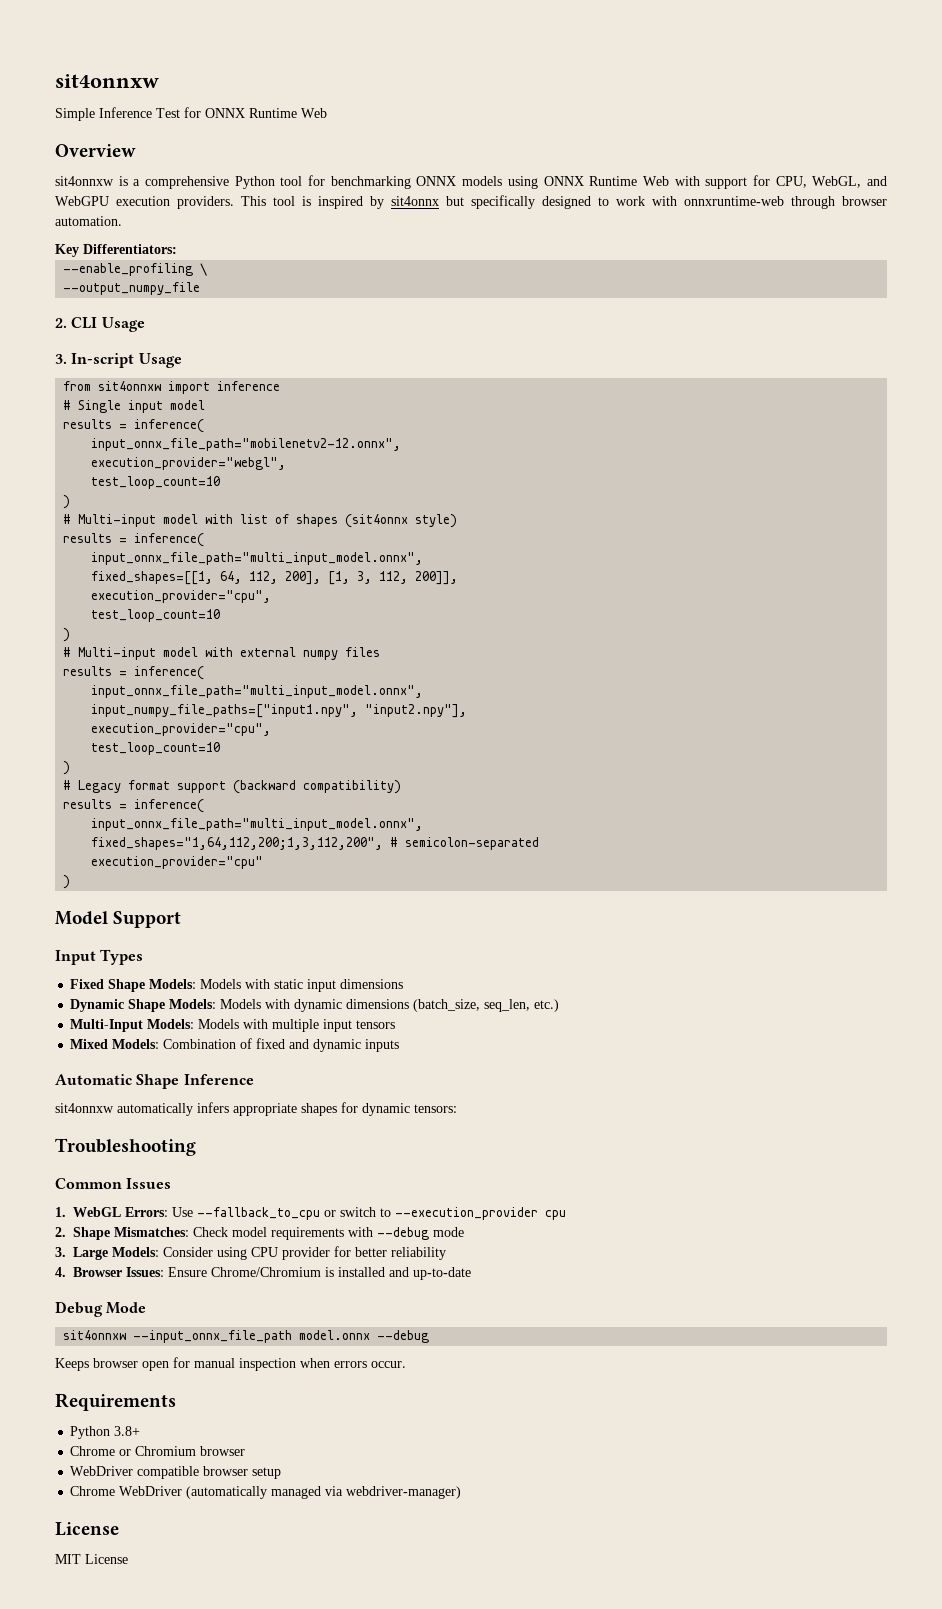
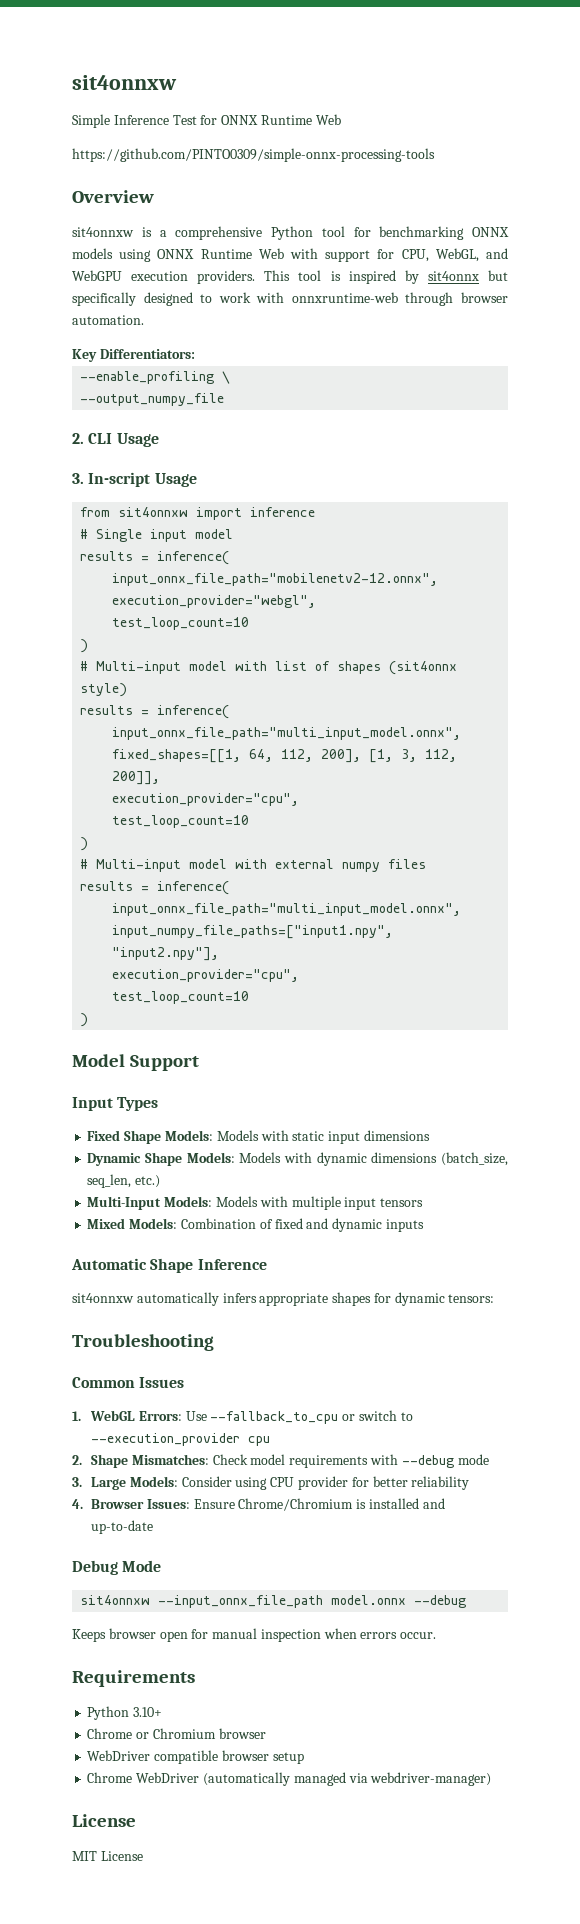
(327, 113) none -> [72,148,435,162] // https://github.com/PINTO0309/simple-onnx-processing-tools
[63,780,402,794] [63,799,205,813] [91,818,424,831] [91,837,540,850] [91,856,264,869] [63,875,71,889] // # Legacy format support (backward compatibility) // results = inference( // input_onnx_file_path="multi_input_model.onnx", // fixed_shapes="1,64,112,200;1,3,112,200", # semicolon-separated // execution_provider="cpu" // ) -> (89, 1020) none
[114,1426,141,1436] 3.8+ -> [133,1707,163,1717] 3.10+

